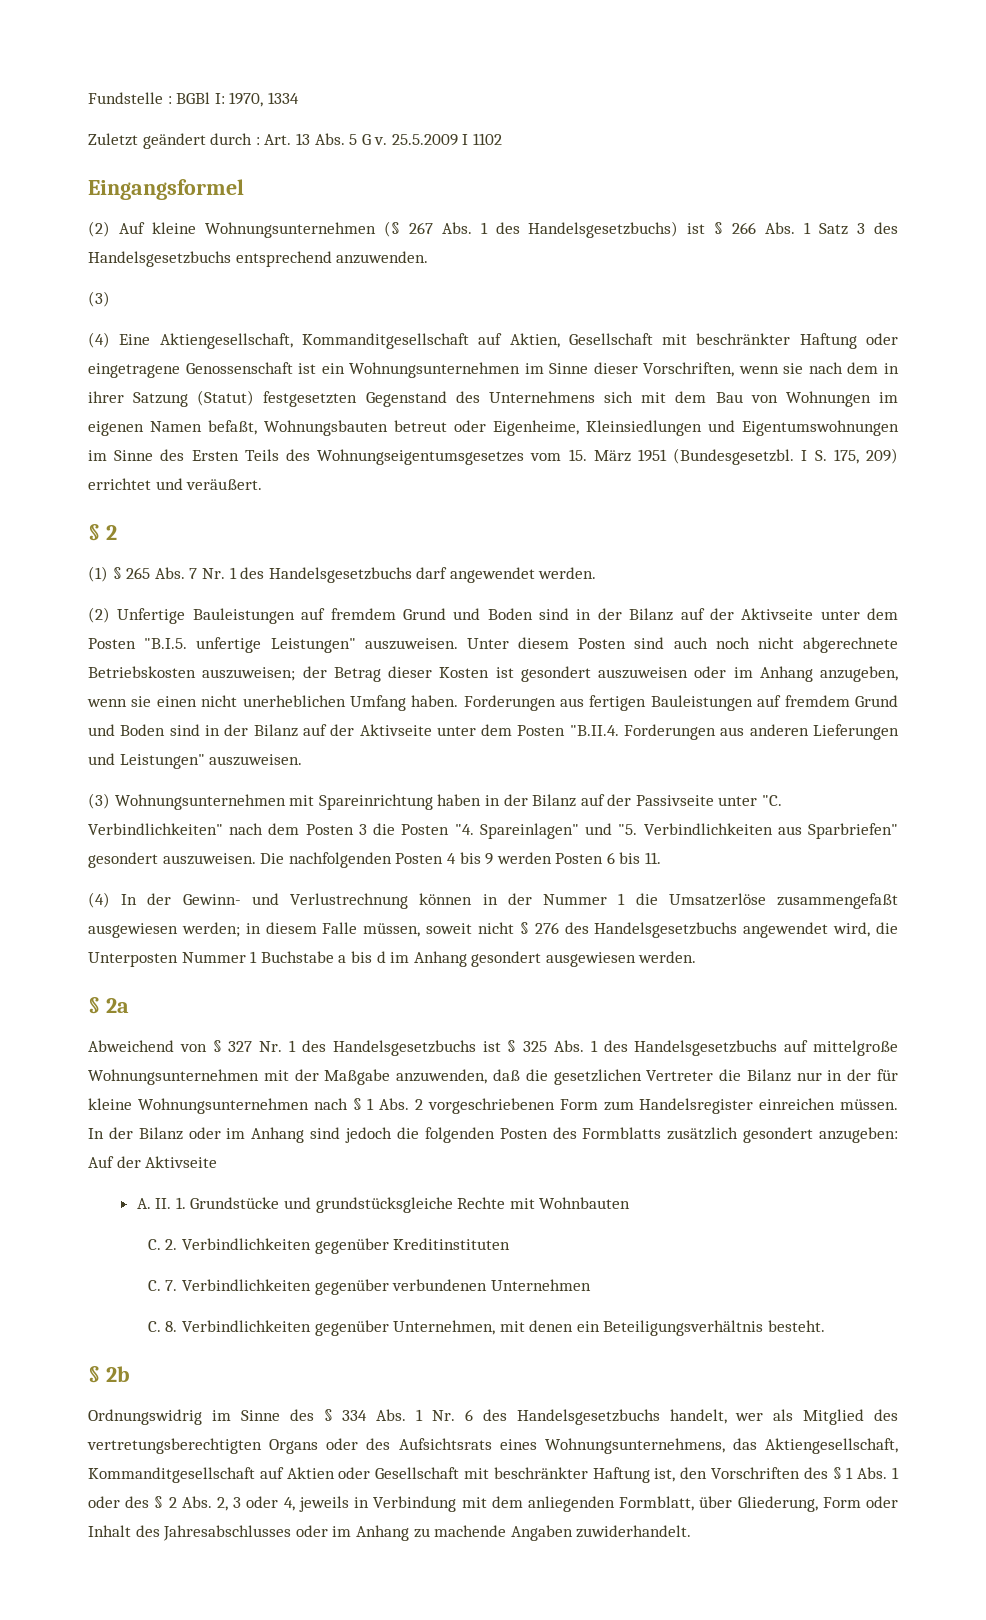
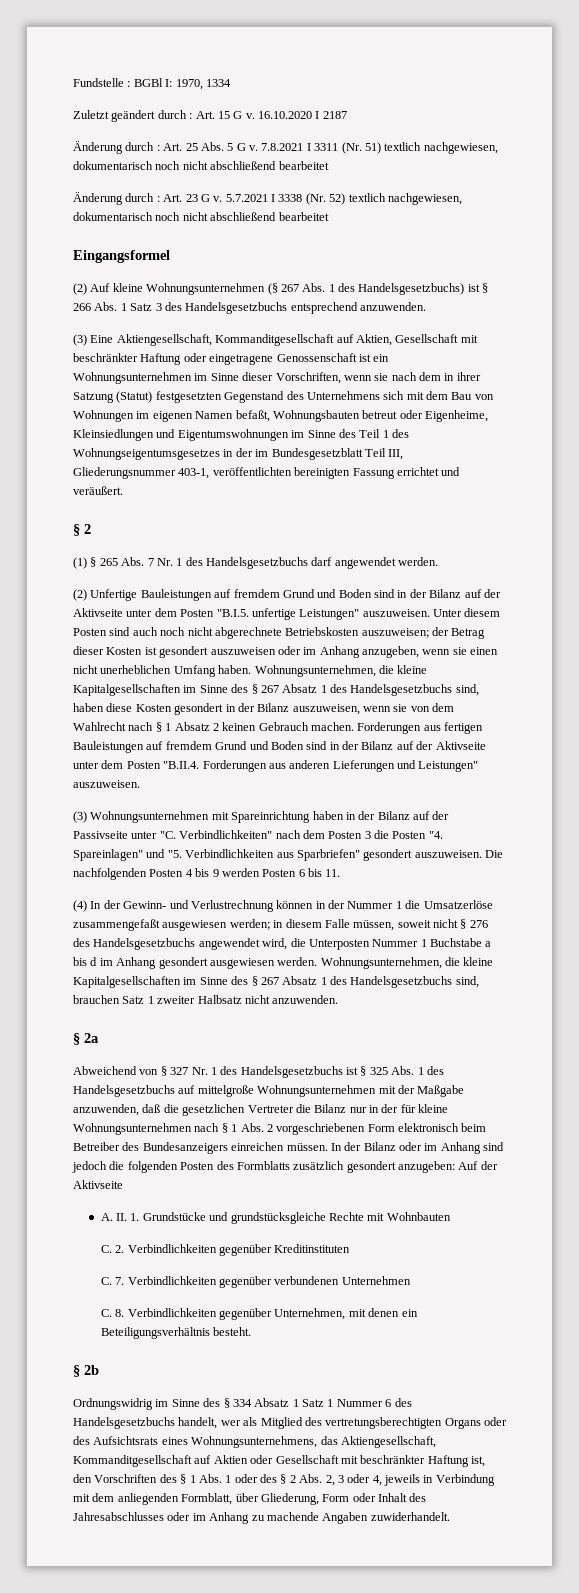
[295,133,503,146] 13 Abs. 5 G v. 25.5.2009 I 1102 -> [217,111,347,119] [73,141,498,154] [73,161,329,170] [73,192,462,205] [73,212,329,221] 15 G v. 16.10.2020 I 2187 // Änderung durch : Art. 25 Abs. 5 G v. 7.8.2021 I 3311 (Nr. 51) textlich nachgewiesen, dokumentarisch noch nicht abschließend bearbeitet // Änderung durch : Art. 23 G v. 5.7.2021 I 3338 (Nr. 52) textlich nachgewiesen, dokumentarisch noch nicht abschließend bearbeitet
[88,332,110,348] // (4) -> (87, 340) none
[191,448,899,465] Ersten Teils des Wohnungseigentumsgesetzes vom 15. März 1951 (Bundesgesetzbl. I S. 175, 209) -> [359,429,409,438] [73,448,404,460] [73,467,395,479] Teil 1 des Wohnungseigentumsgesetzes in der im Bundesgesetzblatt Teil III, Gliederungsnummer 403-1, veröffentlichten bereinigten Fassung
(459, 701) none -> [254,665,428,677] [73,684,479,696] [73,703,455,715] [73,722,354,732] Wohnungsunternehmen, die kleine Kapitalgesellschaften im Sinne des § 267 Absatz 1 des Handelsgesetzbuchs sind, haben diese Kosten gesondert in der Bilanz auszuweisen, wenn sie von dem Wahlrecht nach § 1 Absatz 2 keinen Gebrauch machen.
(697, 957) none -> [320,957,494,969] [73,976,479,988] [73,995,339,1004] Wohnungsunternehmen, die kleine Kapitalgesellschaften im Sinne des § 267 Absatz 1 des Handelsgesetzbuchs sind, brauchen Satz 1 zweiter Halbsatz nicht anzuwenden.
[603,1098,754,1114] zum Handelsregister -> [398,1123,487,1132] [73,1142,228,1154] elektronisch beim Betreiber des Bundesanzeigers
[376,1409,455,1421] Abs. 1 Nr. -> [254,1398,383,1407] Absatz 1 Satz 1 Nummer

